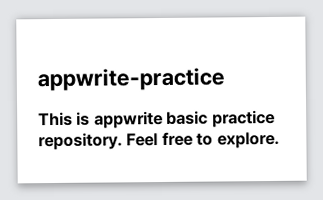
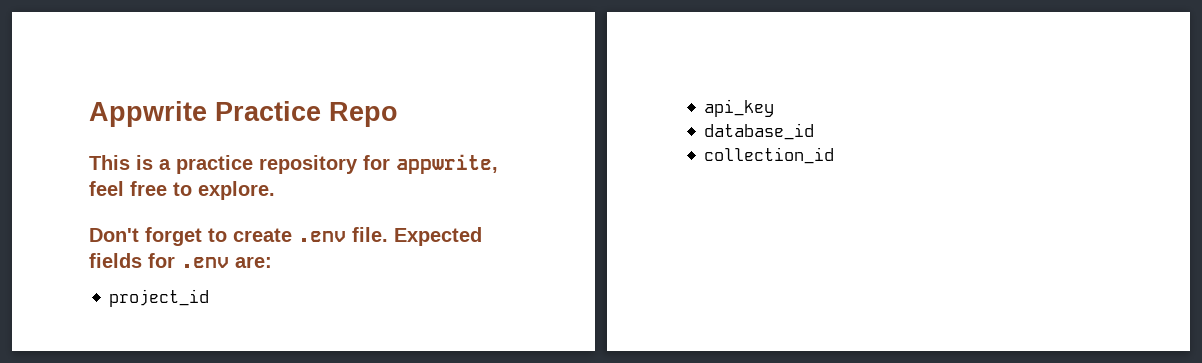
[37,67,225,92] appwrite-practice -> [89,101,398,127] Appwrite Practice Repo
[93,109,275,129] [38,131,280,151] appwrite basic practice repository. Feel free to explore. -> [159,154,498,174] [89,181,275,200] [89,227,482,246] [89,253,272,268] [109,289,210,307] [704,99,775,117] [704,123,815,140] [704,147,835,164] a practice repository for appwrite, feel free to explore. // Don't forget to create .env file. Expected fields for .env are: // project_id // api_key // database_id // collection_id

